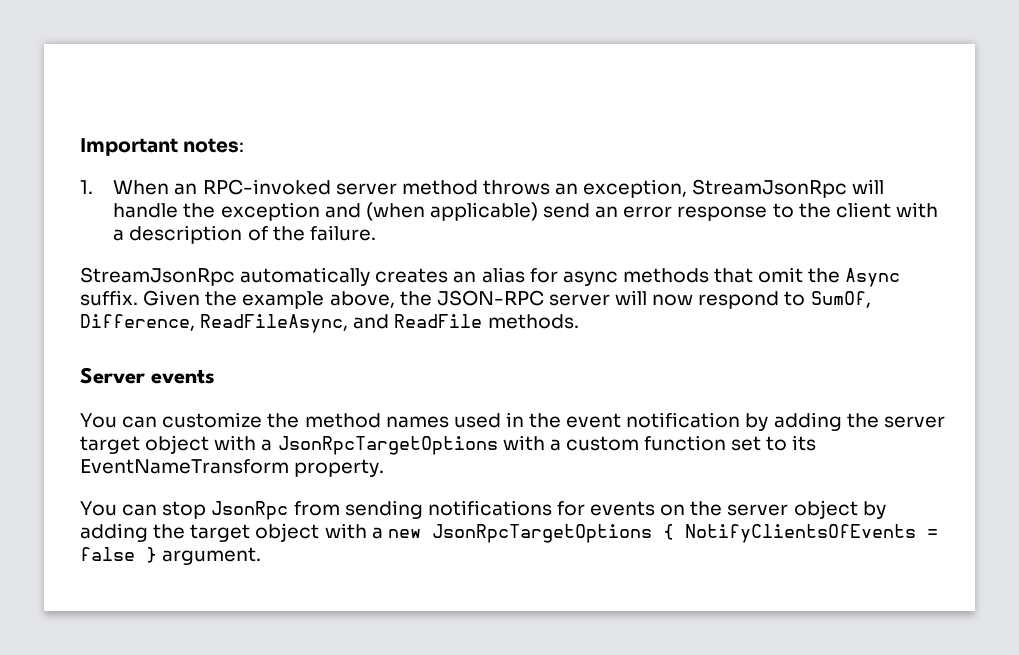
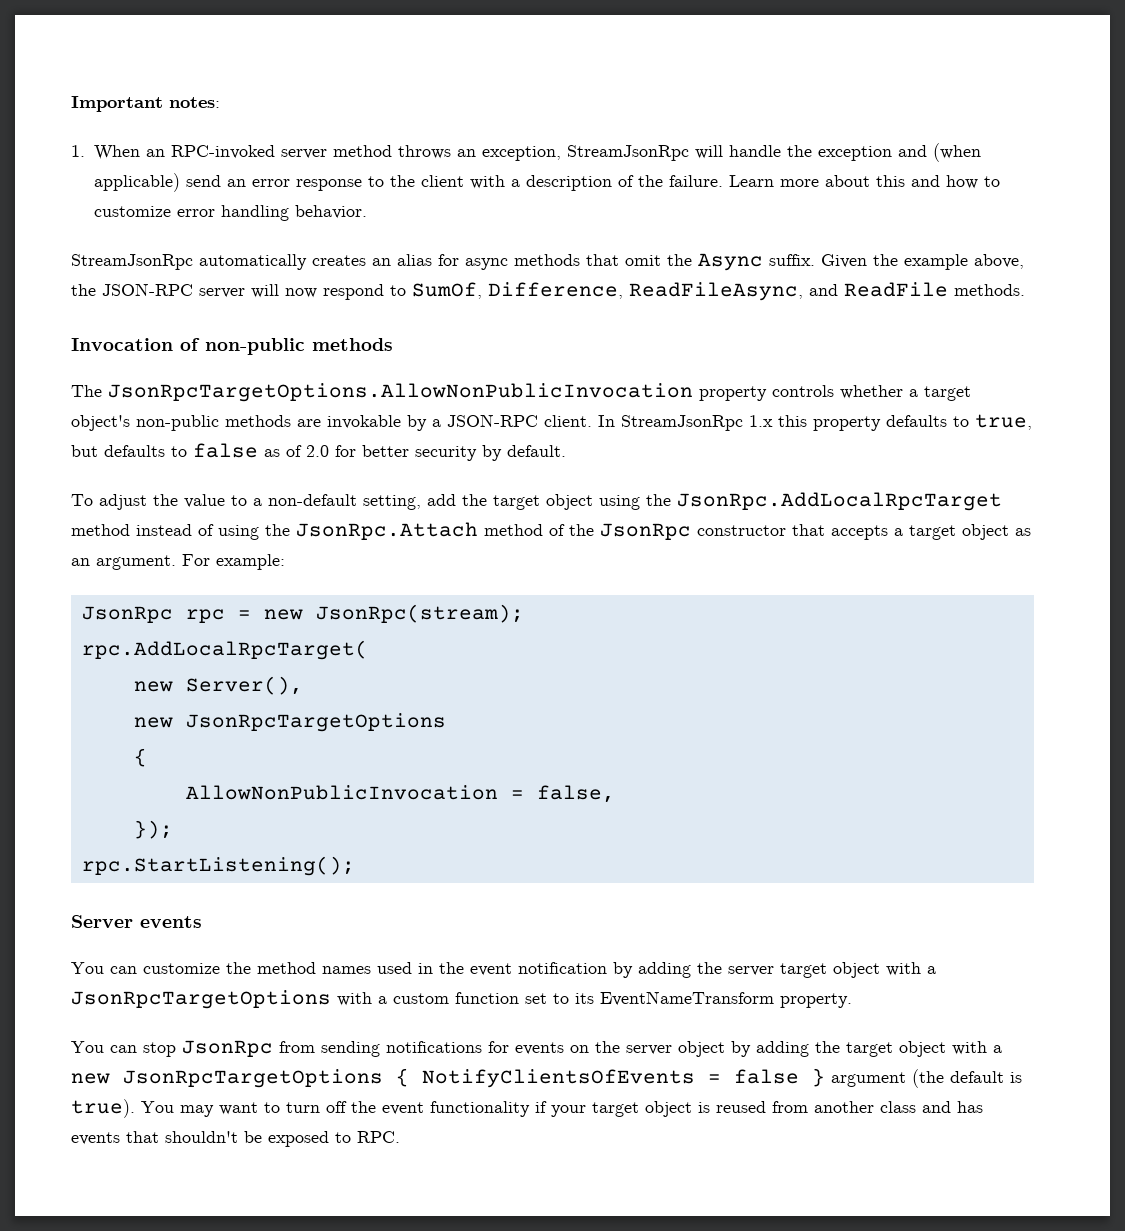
(376, 233) none -> [728,175,1000,189] [93,205,367,221] Learn more about this and how to customize error handling behavior.
(579, 321) none -> [71,338,393,355] [71,383,971,402] [71,414,1032,431] [71,443,566,461] [71,492,1002,511] [71,522,1031,540] [71,554,285,570] [81,604,524,623] [81,640,368,660] [133,676,303,695] [133,713,446,732] [133,748,147,767] [185,785,615,803] [133,820,173,839] [81,856,355,876] // Invocation of non-public methods // The JsonRpcTargetOptions.AllowNonPublicInvocation property controls whether a target object's non-public methods are invokable by a JSON-RPC client. In StreamJsonRpc 1.x this property defaults to true, but defaults to false as of 2.0 for better security by default. // To adjust the value to a non-default setting, add the target object using the JsonRpc.AddLocalRpcTarget method instead of using the JsonRpc.Attach method of the JsonRpc constructor that accepts a target object as an argument. For example: // JsonRpc rpc = new JsonRpc(stream); // rpc.AddLocalRpcTarget( // new Server(), // new JsonRpcTargetOptions // { // AllowNonPublicInvocation = false, // }); // rpc.StartListening();
[162,547,262,565] argument. -> [831,1069,1022,1088] [71,1099,983,1118] [71,1131,400,1147] argument (the default is true). You may want to turn off the event functionality if your target object is reused from another class and has events that shouldn't be exposed to RPC.

